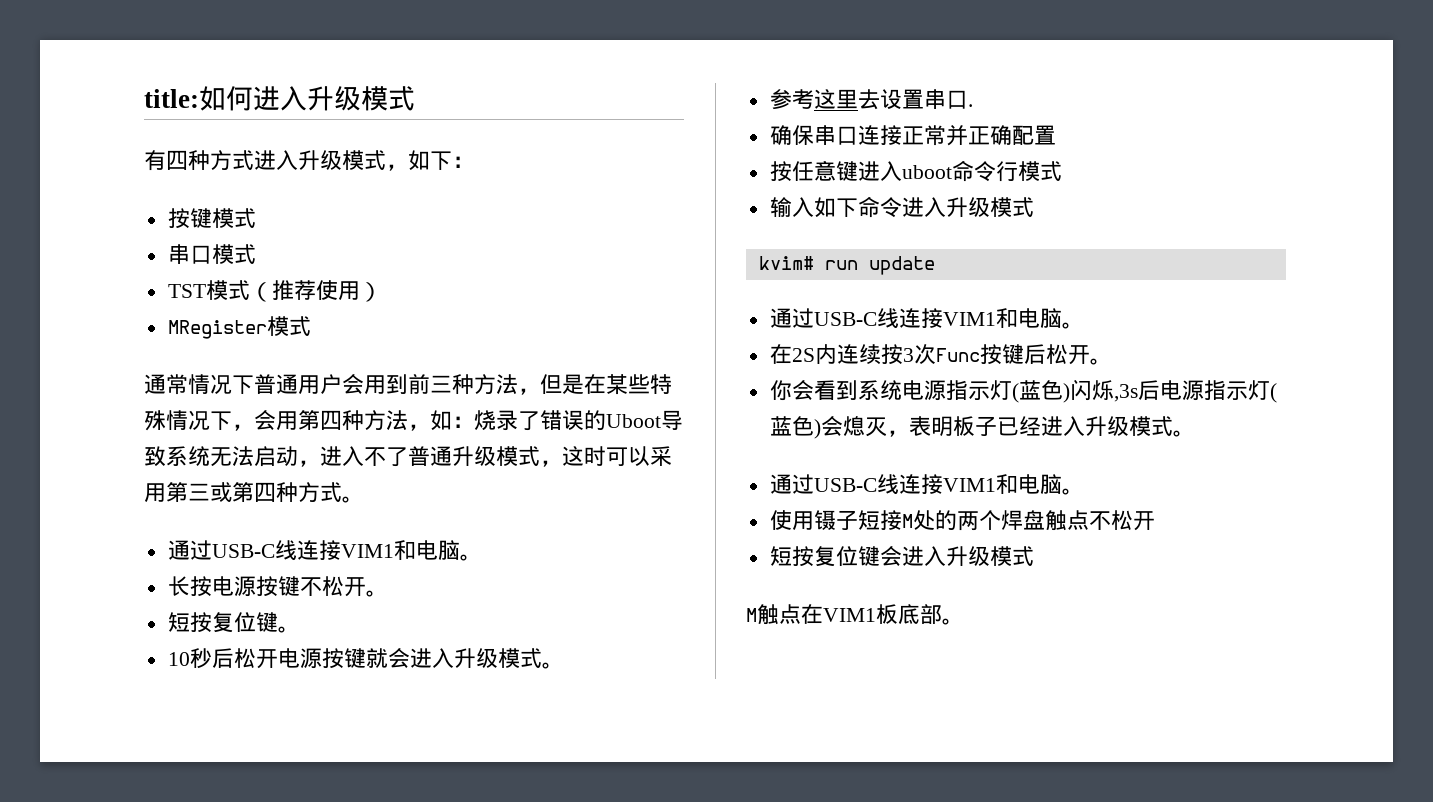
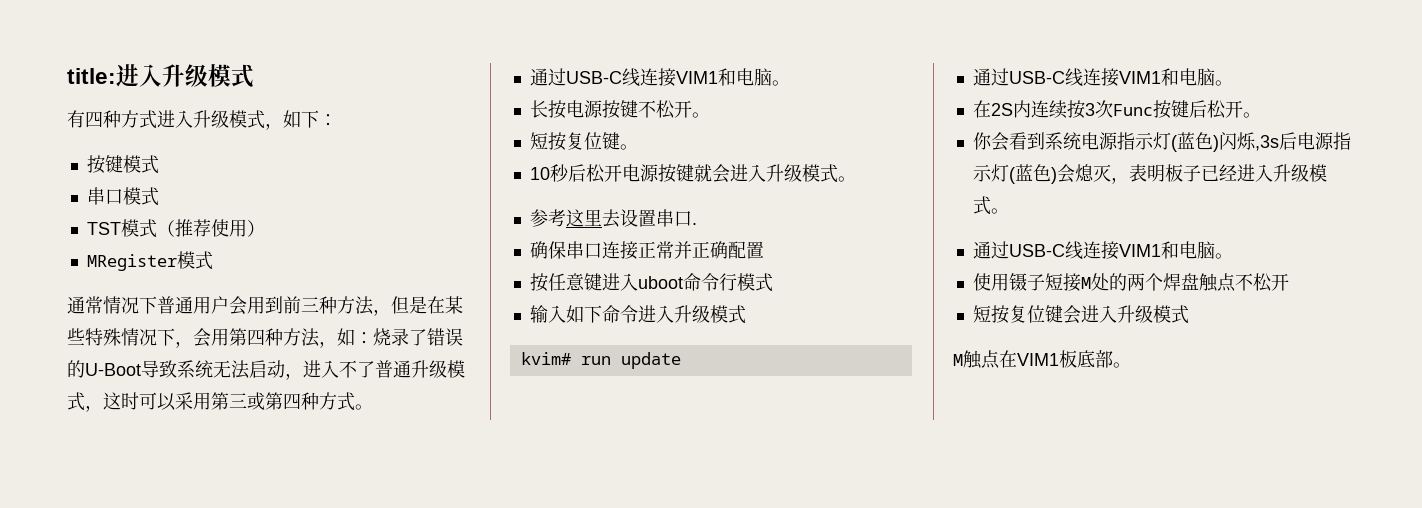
[199,86,253,111] 如何 -> (116, 76) none
[606,414,661,428] Uboot -> [85,363,141,376] U-Boot

